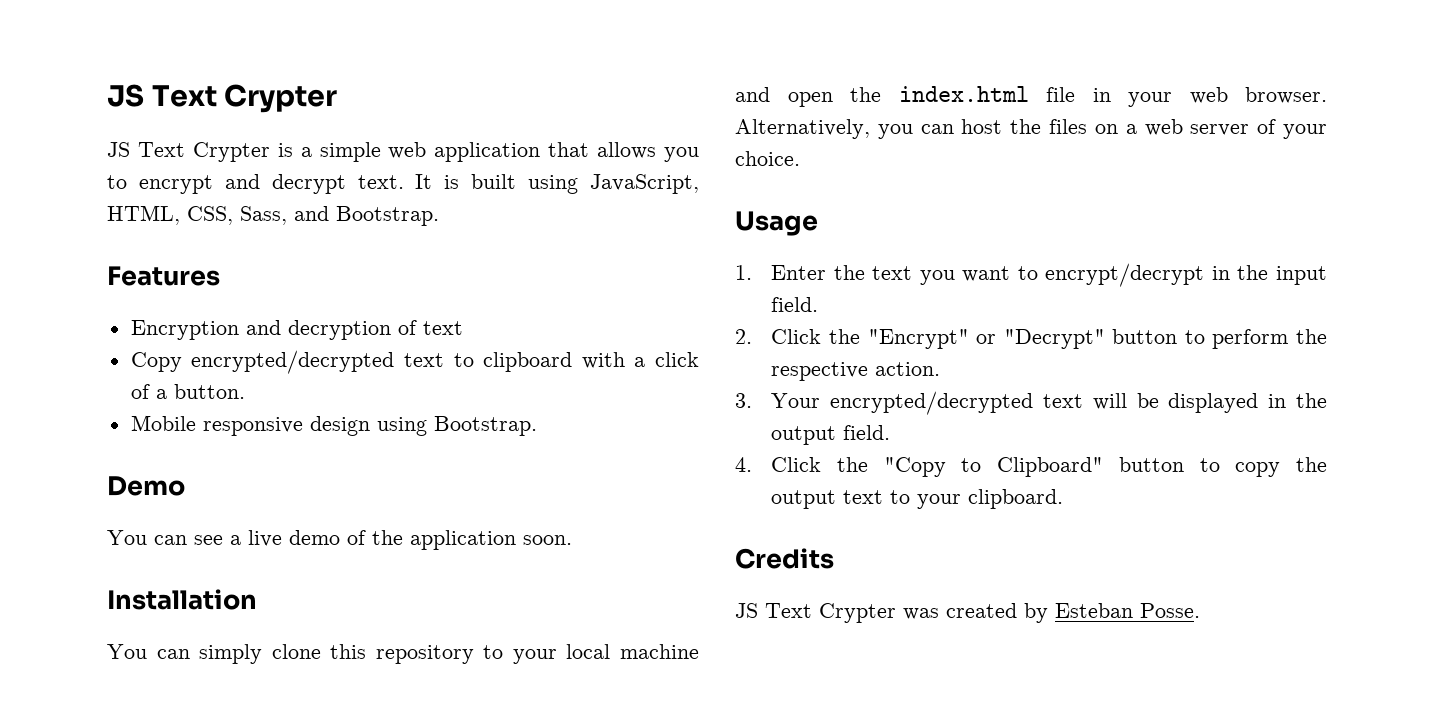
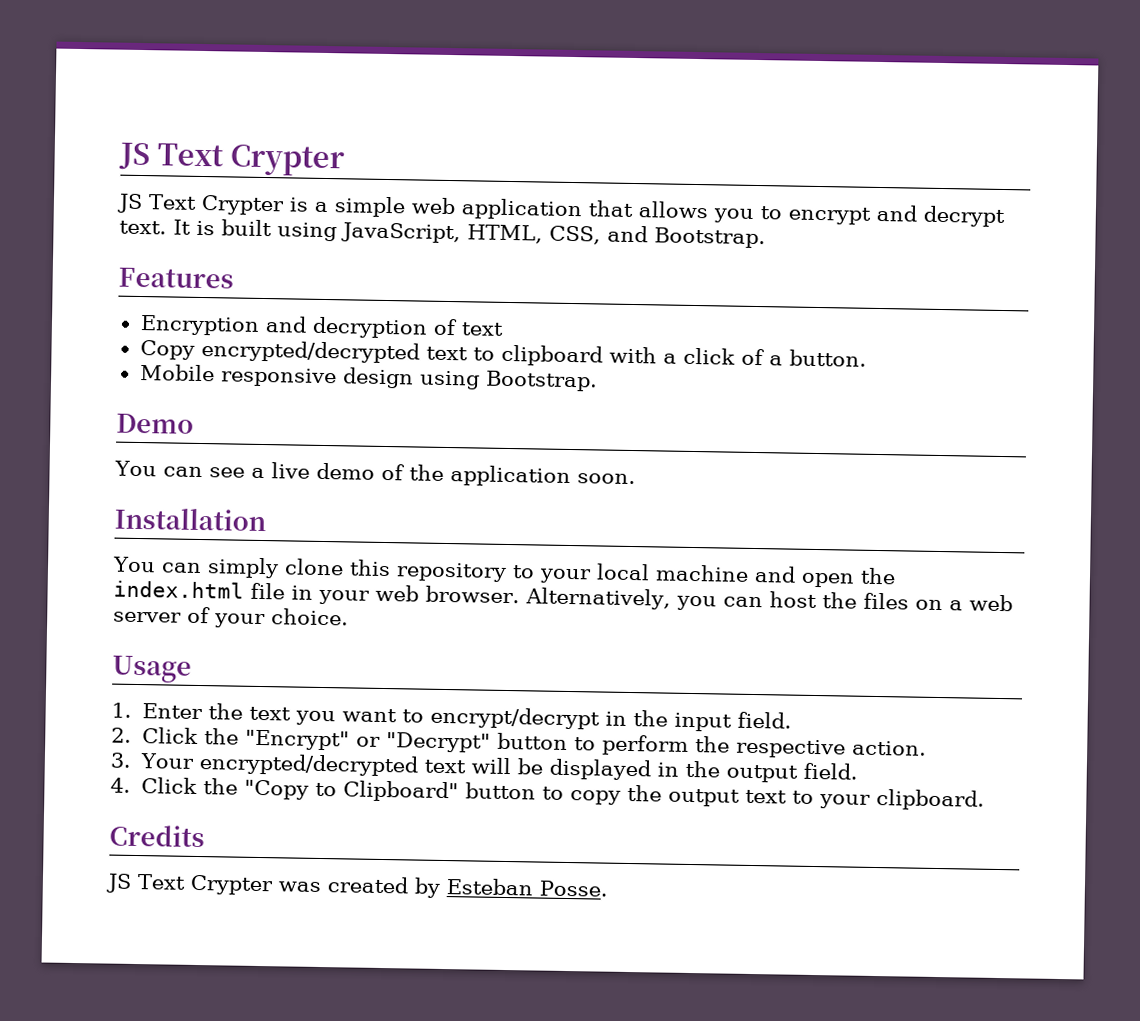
[240,206,287,225] Sass, -> (601, 235) none

